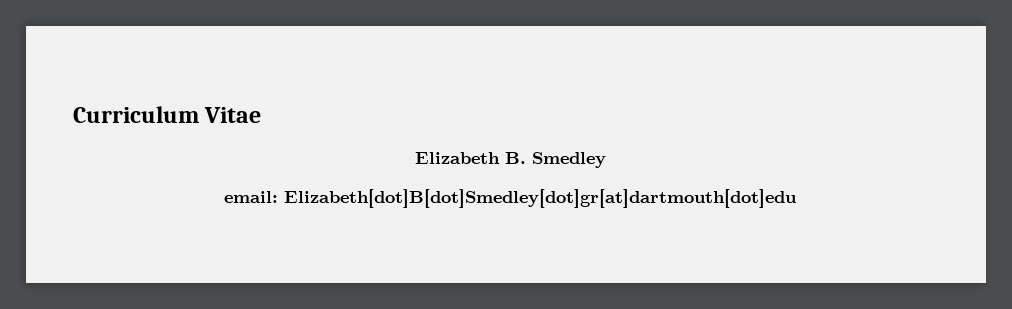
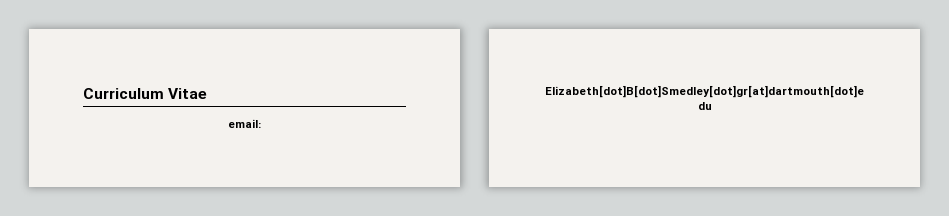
[414,152,606,168] // Elizabeth B. Smedley -> (208, 93) none

